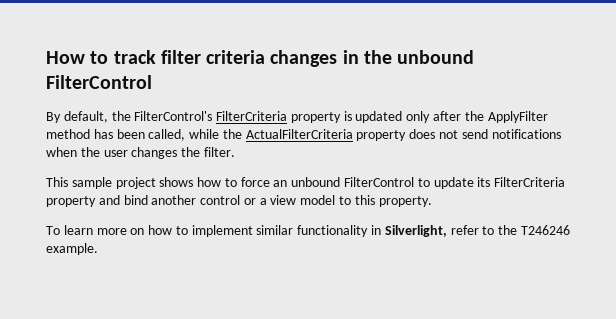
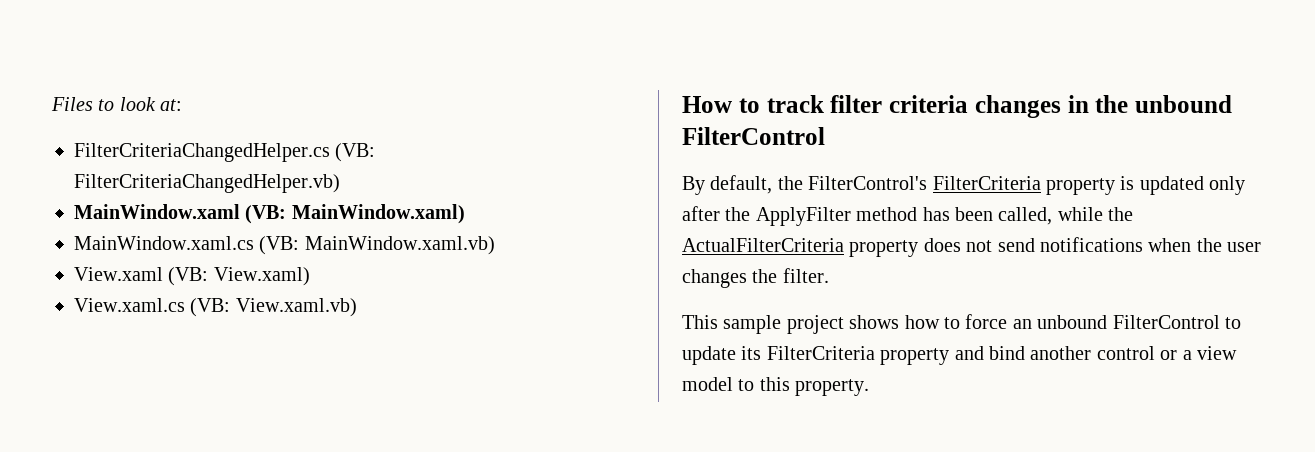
(46, 57) none -> [51,97,183,111] [74,143,376,162] [74,174,340,193] [74,204,465,224] [74,236,495,255] [74,267,310,286] [74,298,357,317] Files to look at: // FilterCriteriaChangedHelper.cs (VB: FilterCriteriaChangedHelper.vb) // MainWindow.xaml (VB: MainWindow.xaml) // MainWindow.xaml.cs (VB: MainWindow.xaml.vb) // View.xaml (VB: View.xaml) // View.xaml.cs (VB: View.xaml.vb) //
[46,225,570,237] [46,243,98,255] // To learn more on how to implement similar functionality in Silverlight, refer to the T246246 example. -> (870, 387) none

